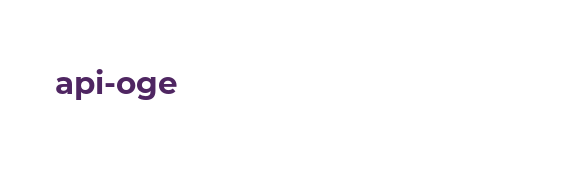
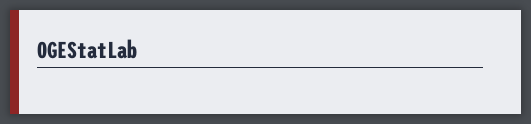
[55,69,178,100] api-oge -> [37,39,137,59] OGEStatLab

